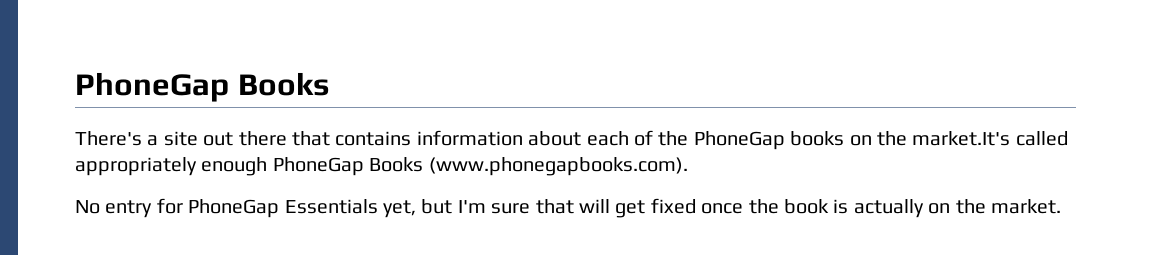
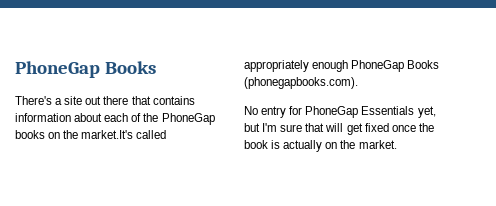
[428,157,688,176] (www.phonegapbooks.com). -> [244,77,358,89] (phonegapbooks.com).

